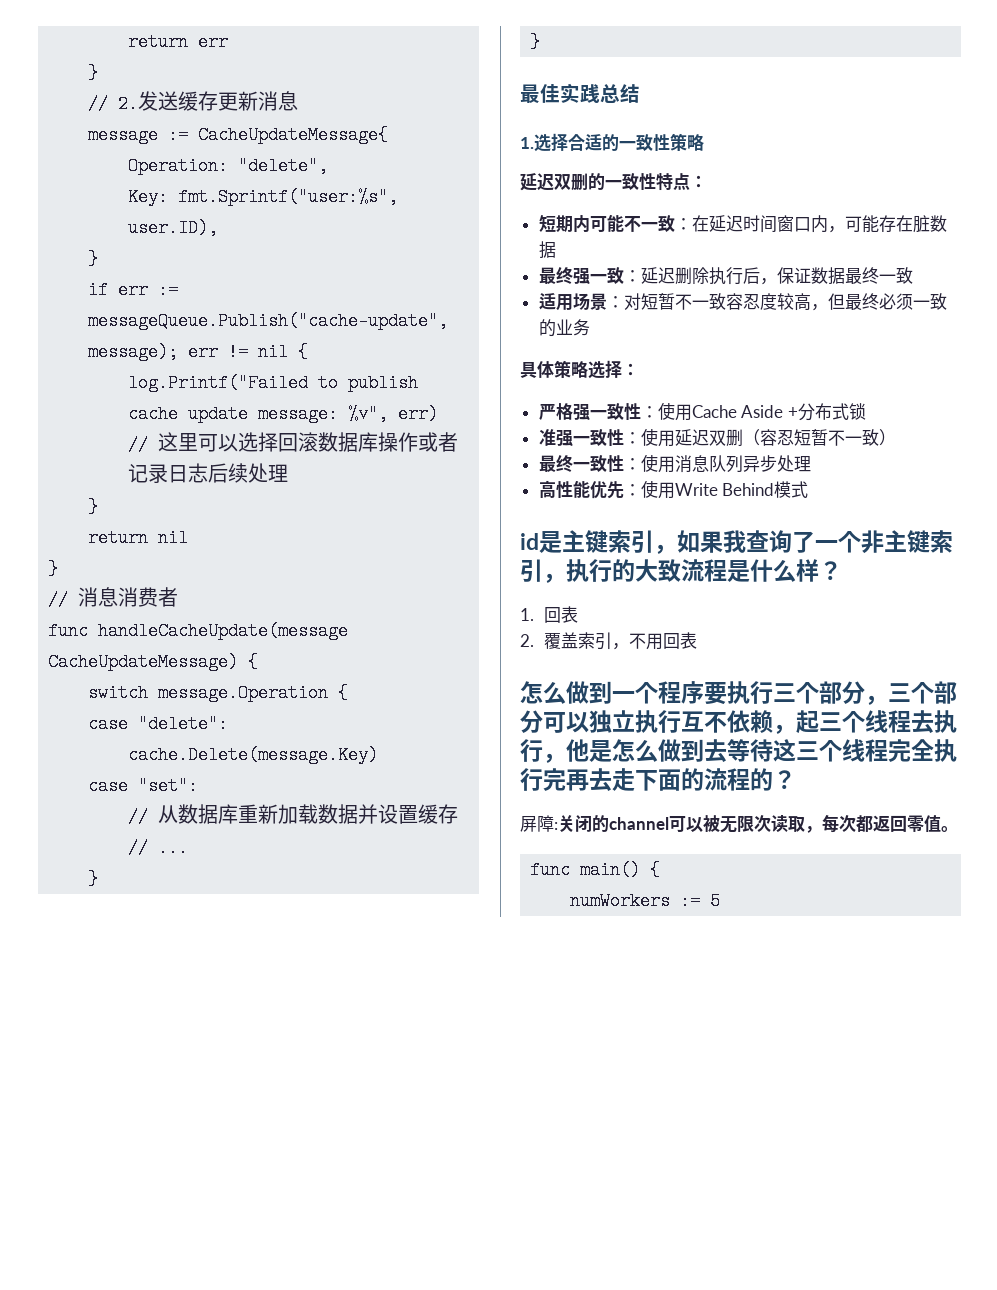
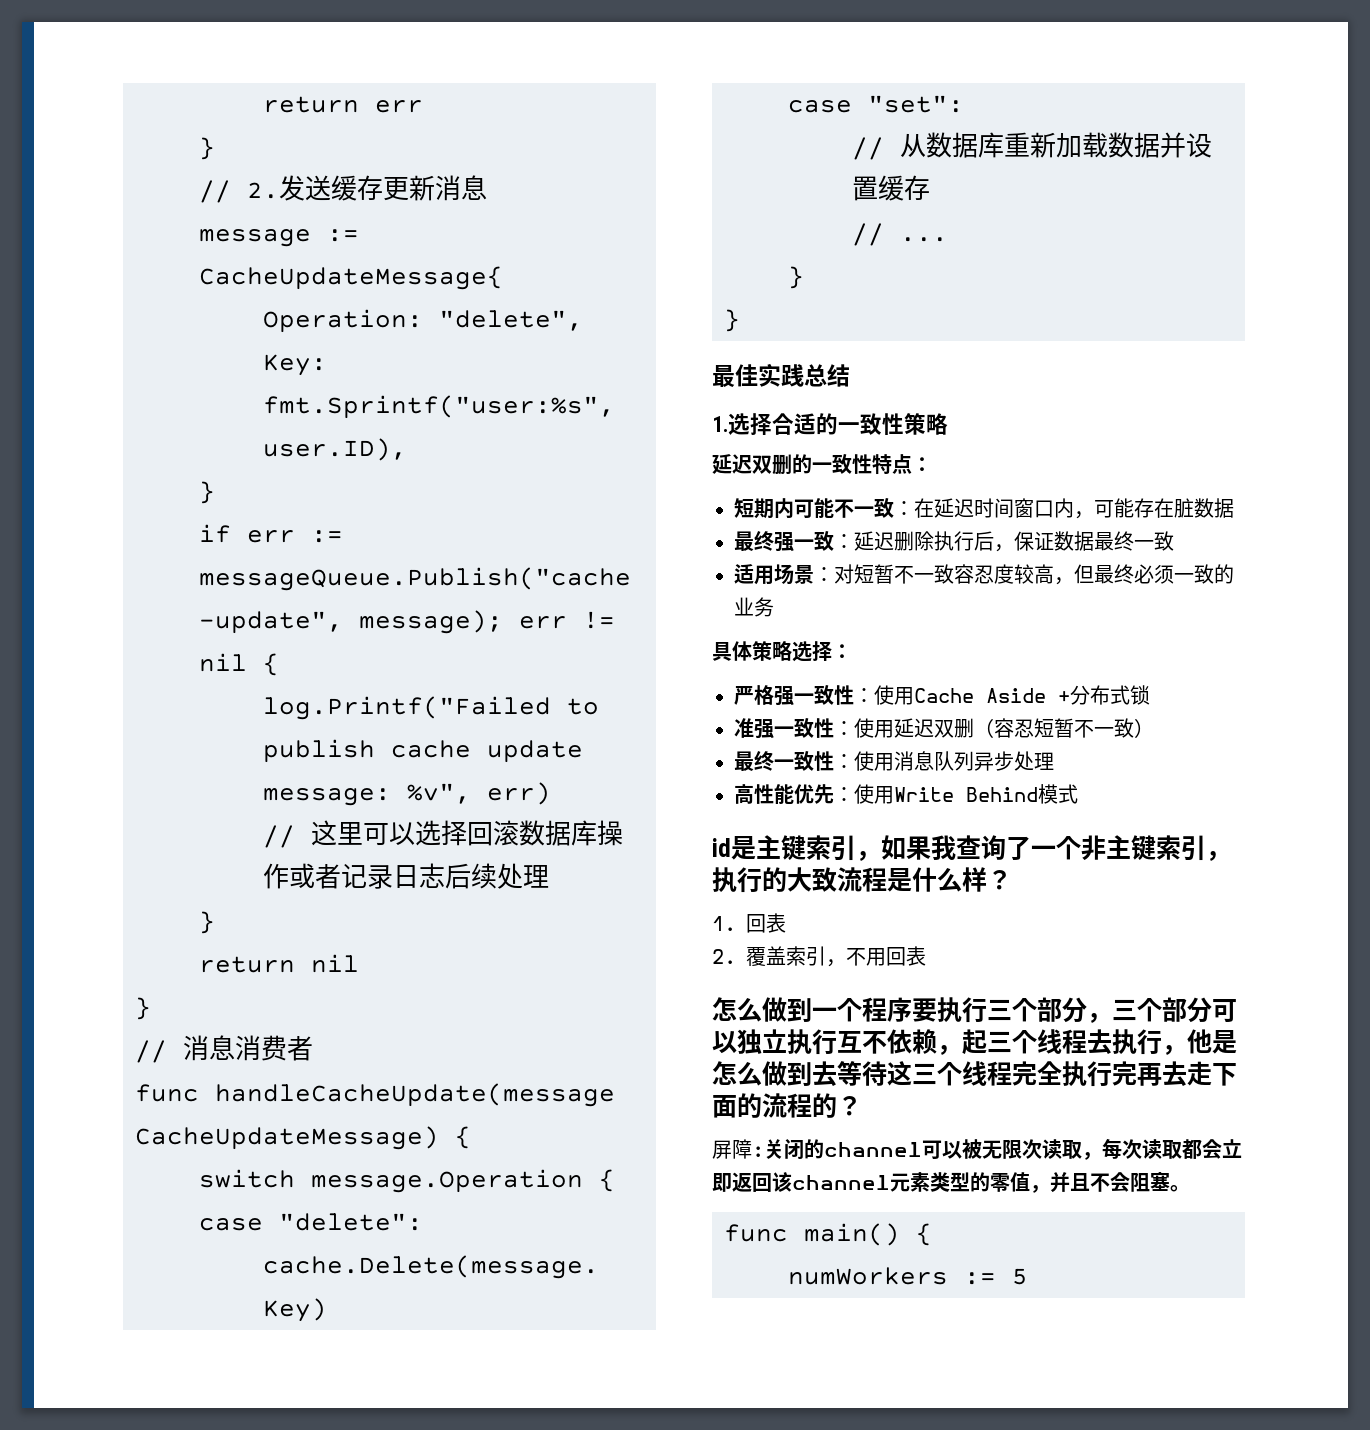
[856,815,941,833] 都返回零值 -> [1142,1139,1242,1159] [712,1172,1170,1193] 读取都会立即返回该channel元素类型的零值，并且不会阻塞

